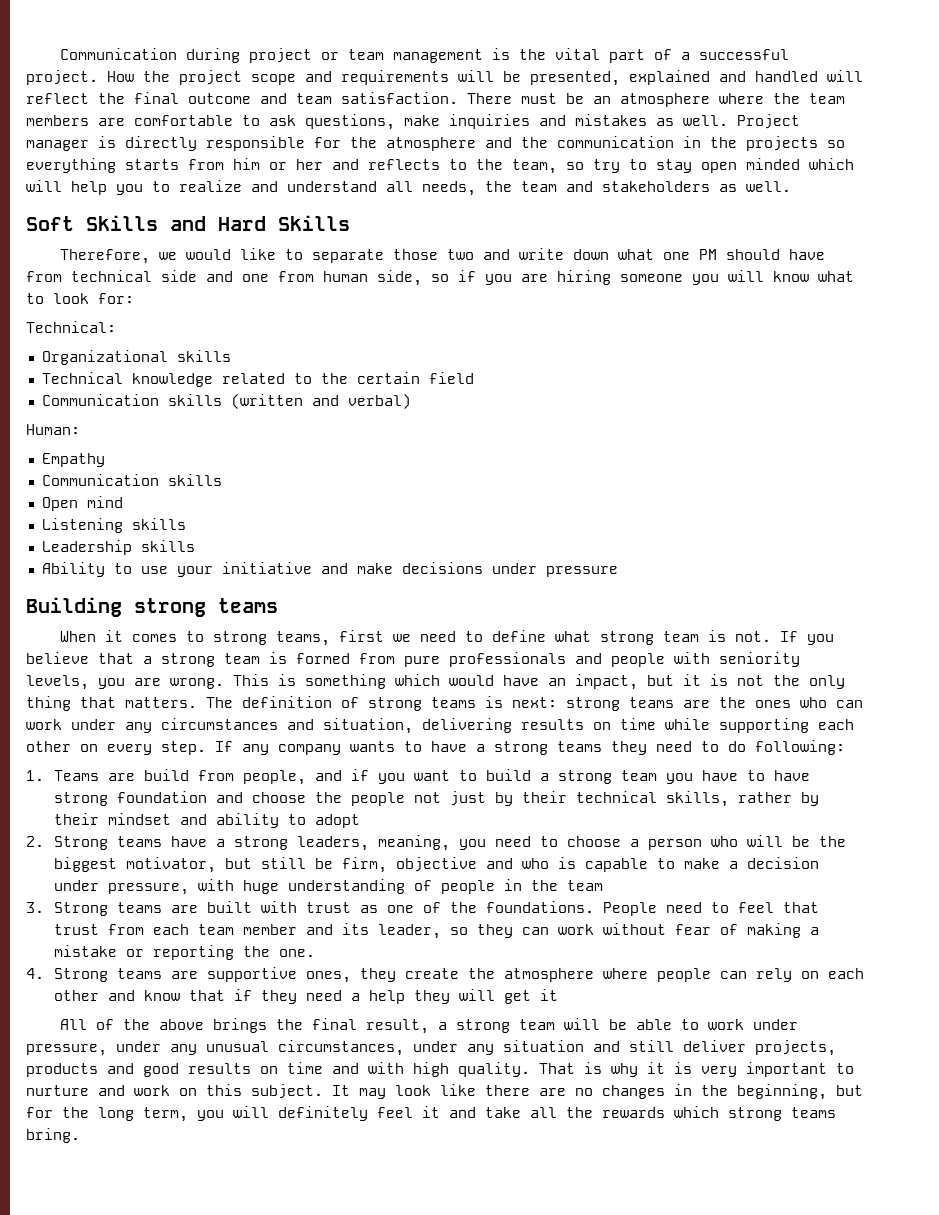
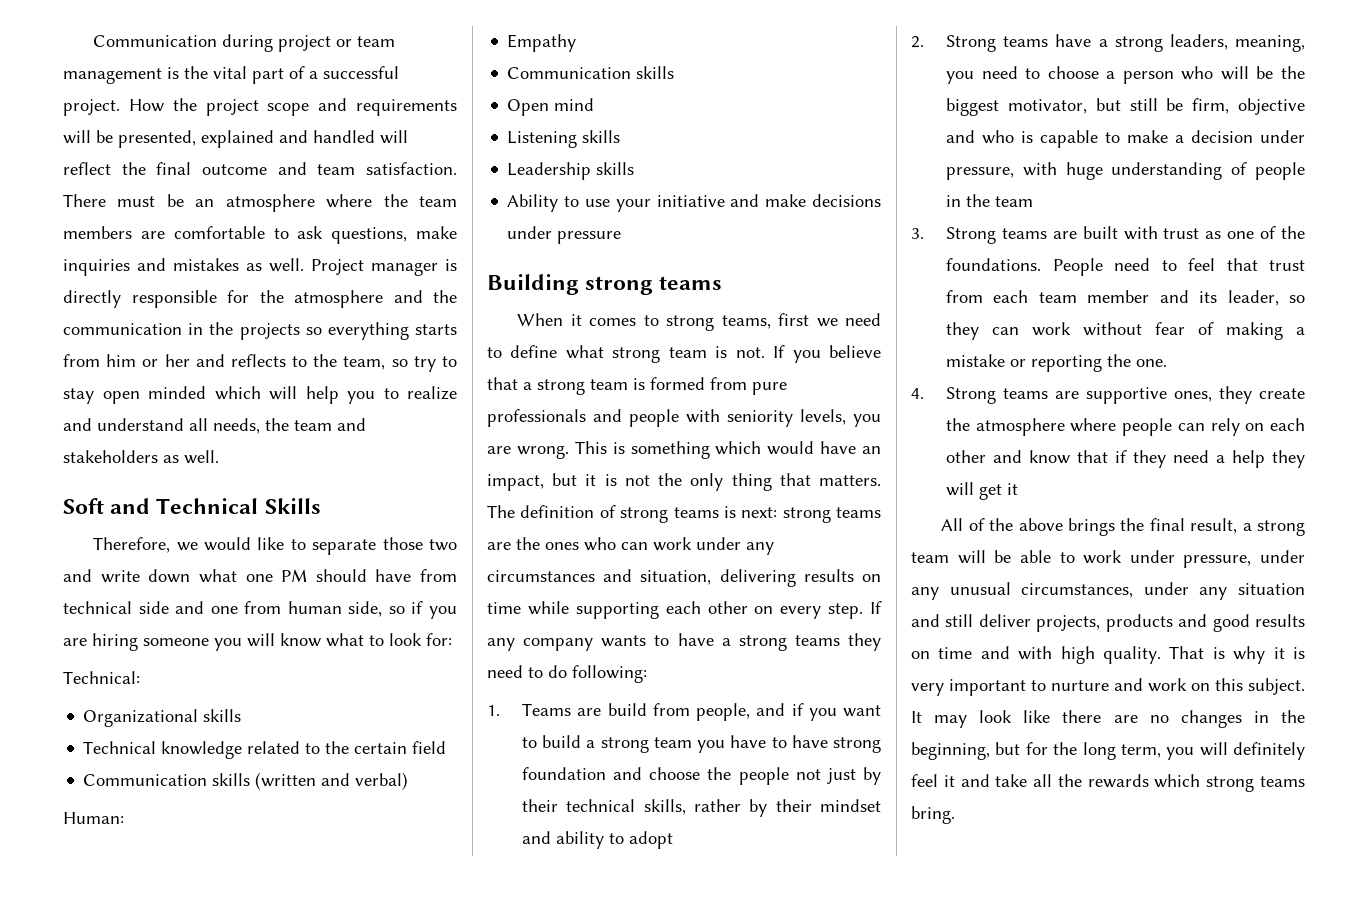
[86,215,266,231] Skills and Hard -> [110,498,259,514] and Technical

